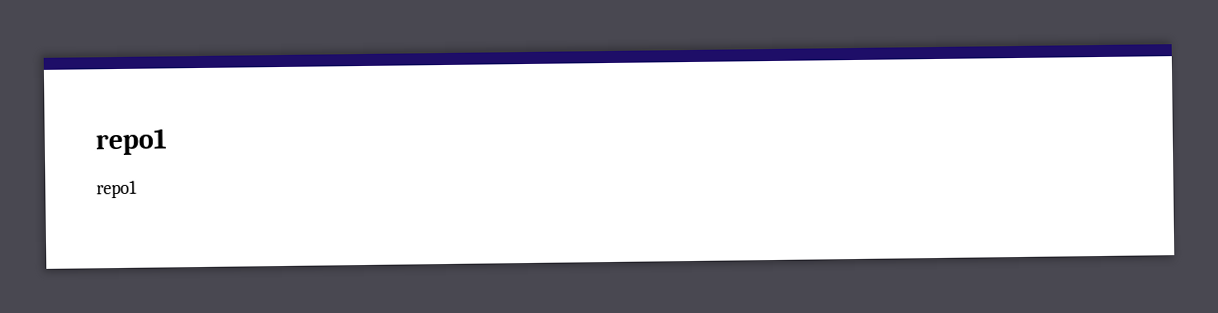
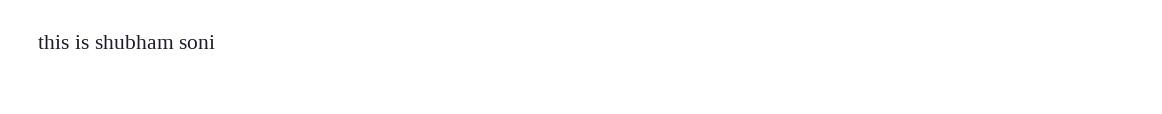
[95,128,167,156] [96,180,137,199] repo1 // repo1 -> [38,35,216,49] this is shubham soni

